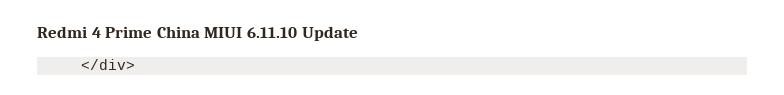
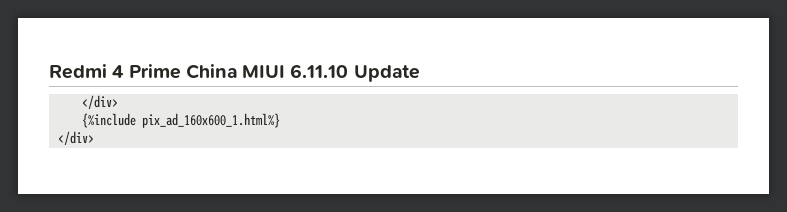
(136, 64) none -> [81,113,280,128] [57,131,94,145] // {%include pix_ad_160x600_1.html%} // </div>

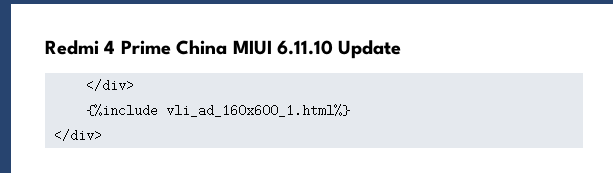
[141,113,280,128] pix_ad_160x600_1.html%} -> [166,104,351,117] vli_ad_160x600_1.html%}

